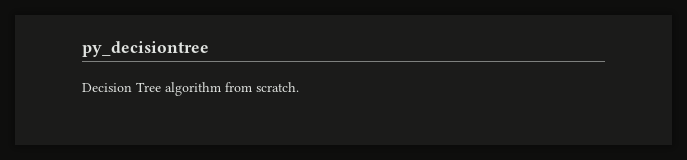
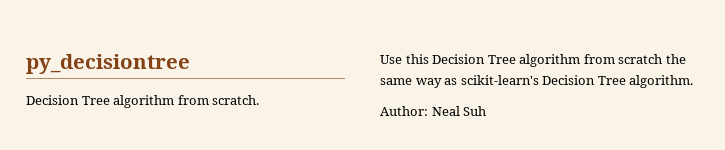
(299, 87) none -> [380,54,686,67] [380,75,694,88] [380,106,487,116] // Use this Decision Tree algorithm from scratch the same way as scikit-learn's Decision Tree algorithm. // Author: Neal Suh

